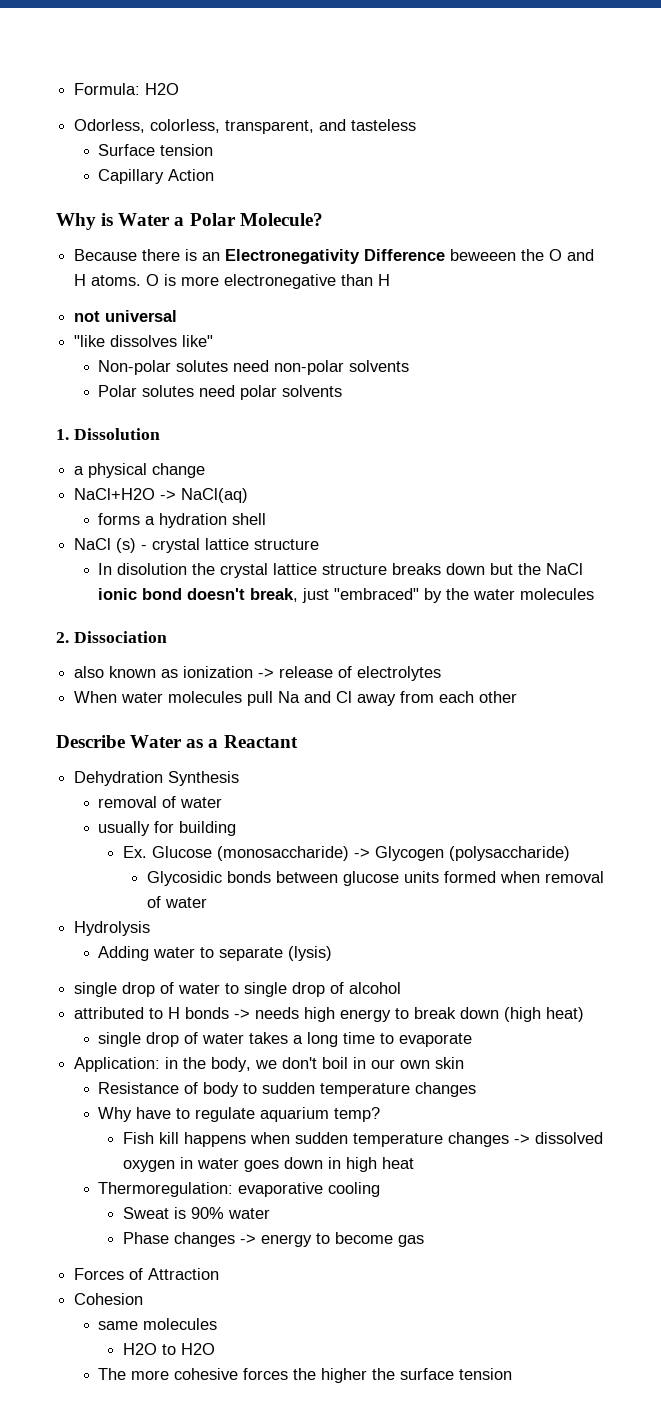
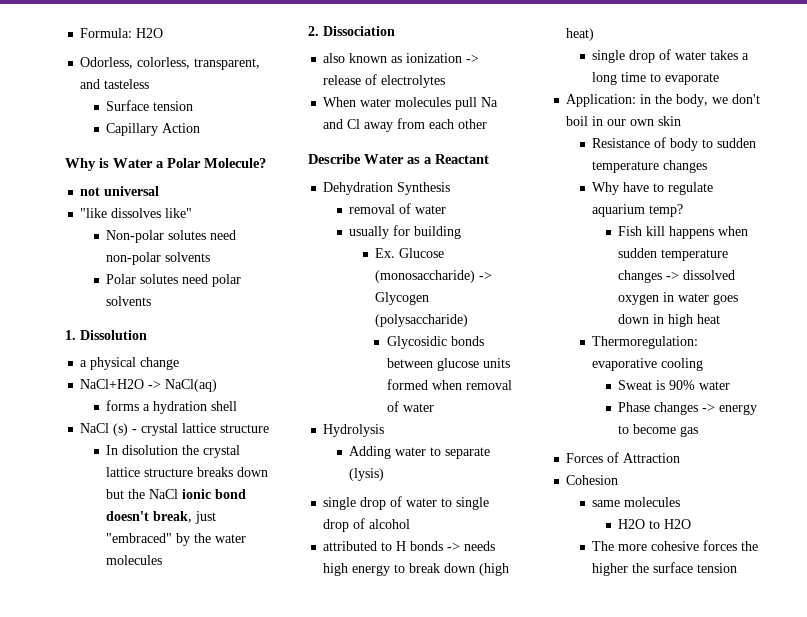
[74,249,595,264] [74,274,391,289] // Because there is an Electronegativity Difference beweeen the O and H atoms. O is more electronegative than H -> (266, 163) none

